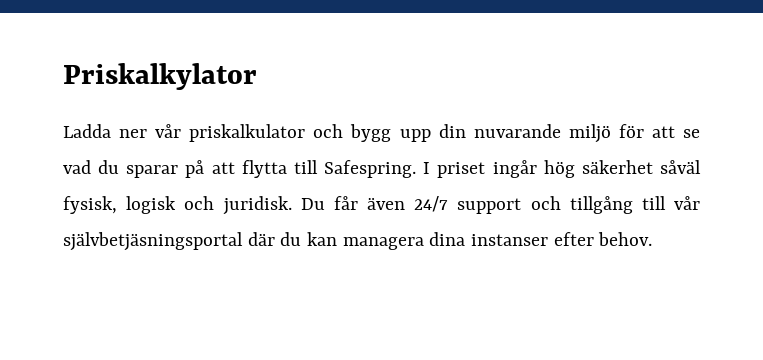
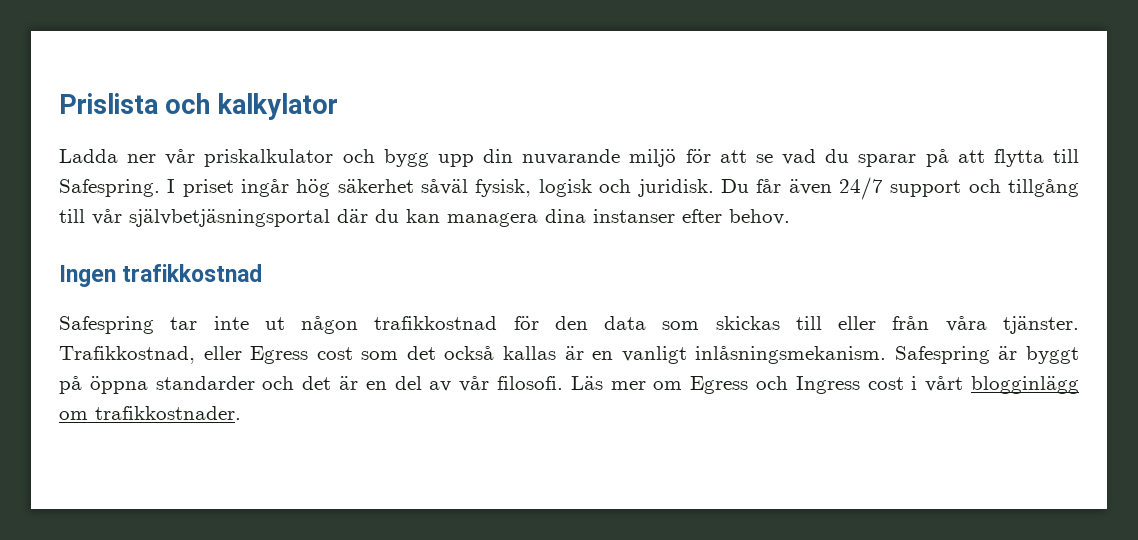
[63,63,257,90] Priskalkylator -> [59,93,338,120] Prislista och kalkylator
(653, 239) none -> [59,264,263,287] [59,316,1079,334] [59,346,1079,364] [59,376,1079,394] [59,406,241,420] // Ingen trafikkostnad // Safespring tar inte ut någon trafikkostnad för den data som skickas till eller från våra tjänster. Trafikkostnad, eller Egress cost som det också kallas är en vanligt inlåsningsmekanism. Safespring är byggt på öppna standarder och det är en del av vår filosofi. Läs mer om Egress och Ingress cost i vårt blogginlägg om trafikkostnader.

